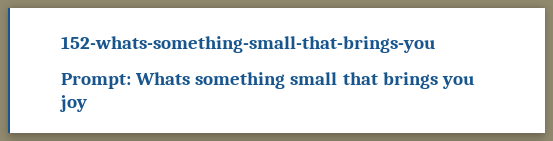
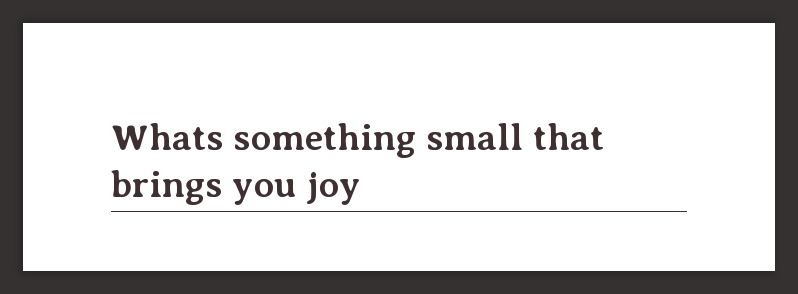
[61,36,436,53] [61,73,131,89] 152-whats-something-small-that-brings-you // Prompt: -> (111, 136) none

